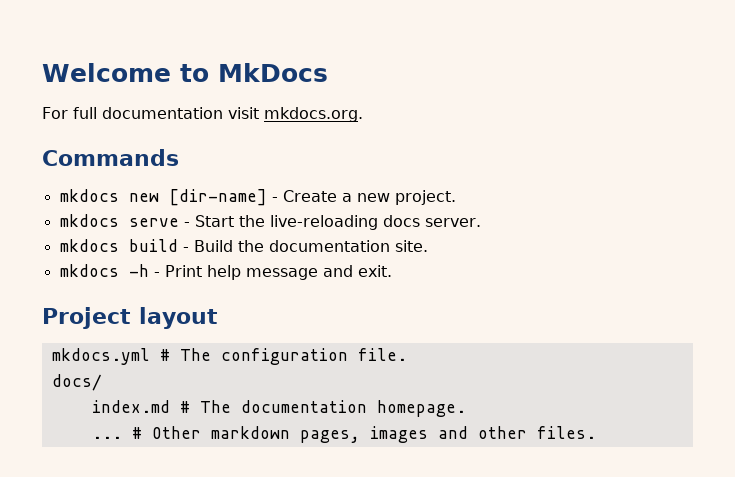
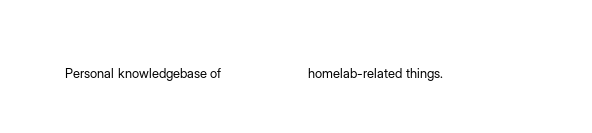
[42,63,328,82] [42,107,363,122] [42,149,179,166] [59,189,456,206] [59,214,481,230] [59,239,428,252] [59,264,392,280] [42,307,218,329] [51,348,407,365] [51,374,102,391] [91,400,466,417] [91,426,596,443] Welcome to MkDocs // For full documentation visit mkdocs.org. // Commands // mkdocs new [dir-name] - Create a new project. // mkdocs serve - Start the live-reloading docs server. // mkdocs build - Build the documentation site. // mkdocs -h - Print help message and exit. // Project layout // mkdocs.yml # The configuration file. // docs/ // index.md # The documentation homepage. // ... # Other markdown pages, images and other files. -> [65,68,443,81] Personal knowledgebase of homelab-related things.

